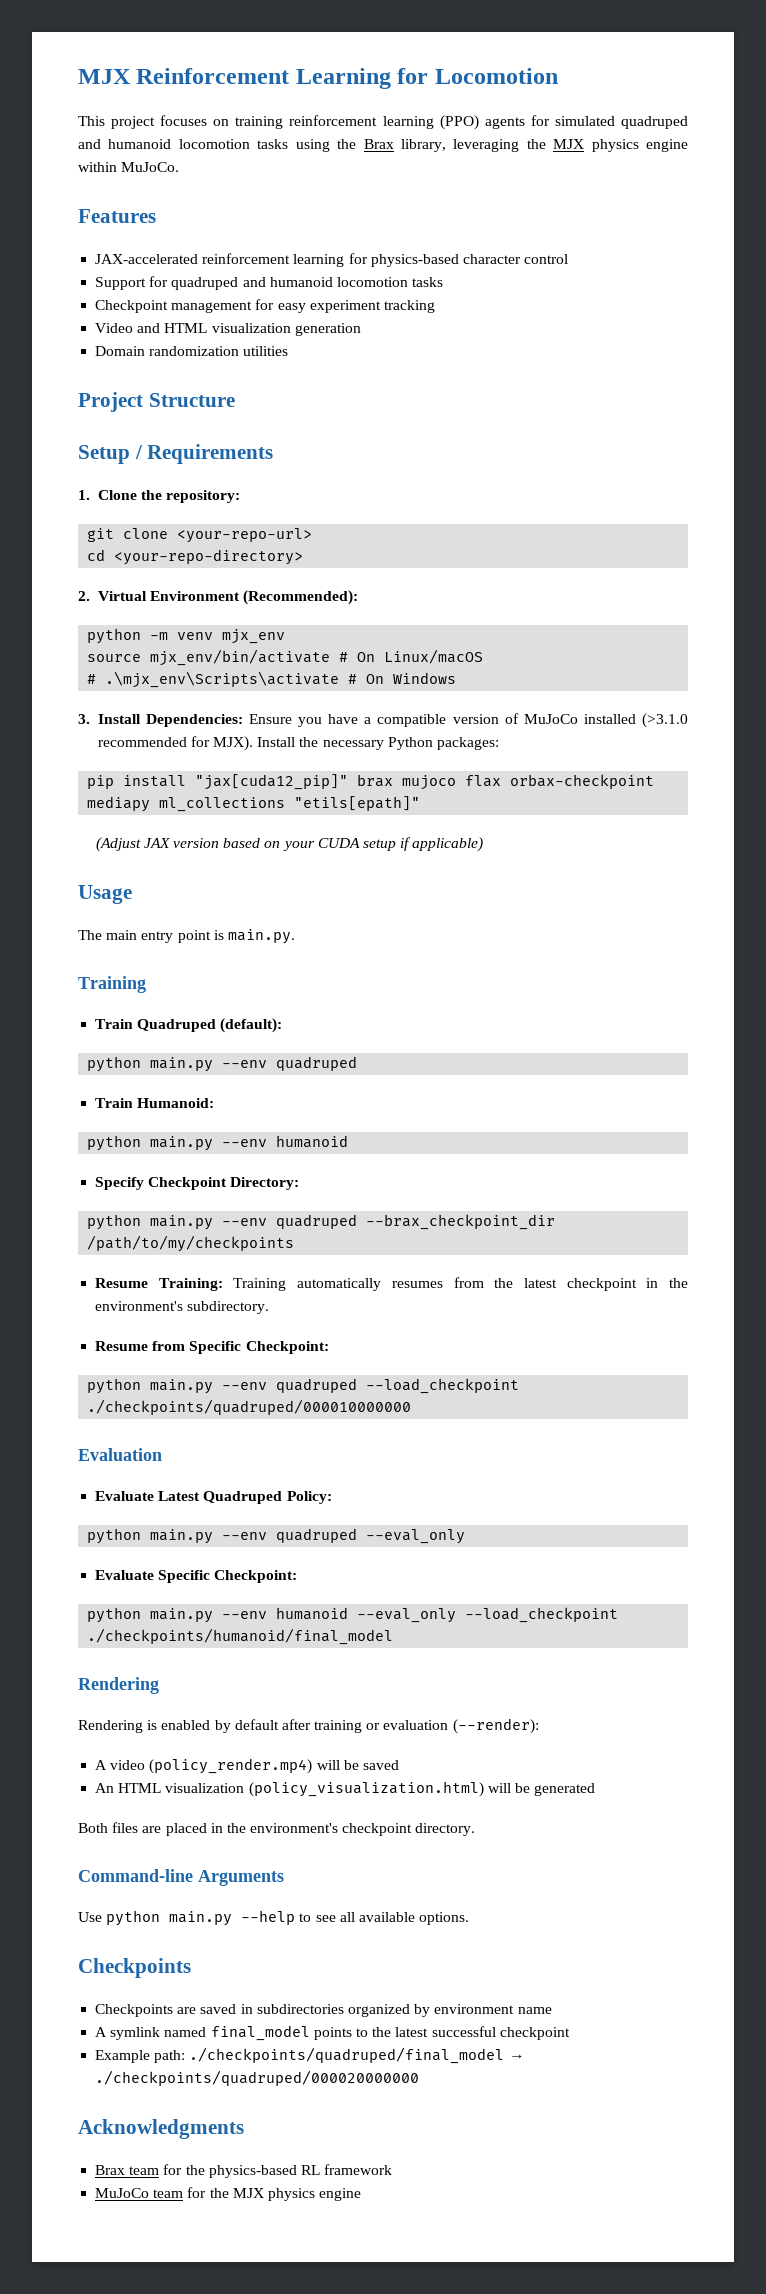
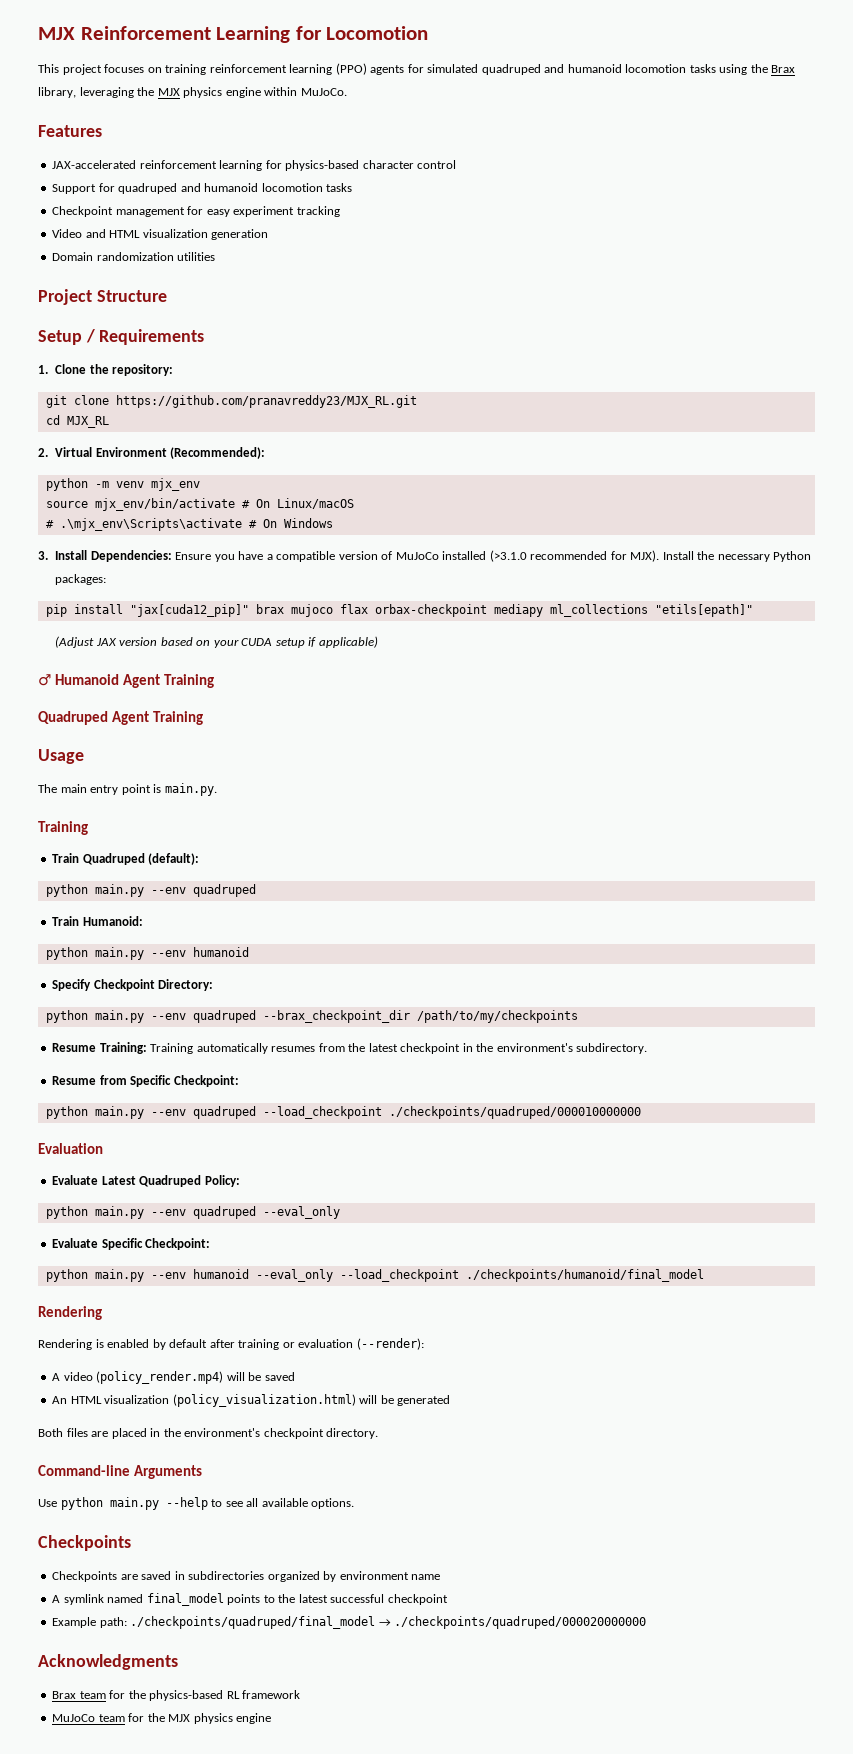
[177,528,313,543] <your-repo-url> -> [115,395,417,408] https://github.com/pranavreddy23/MJX_RL.git
[114,549,304,565] <your-repo-directory> -> [66,416,109,428] MJX_RL
(484, 844) none -> [38,674,215,688] [38,711,204,725] // ♂ Humanoid Agent Training // Quadruped Agent Training

